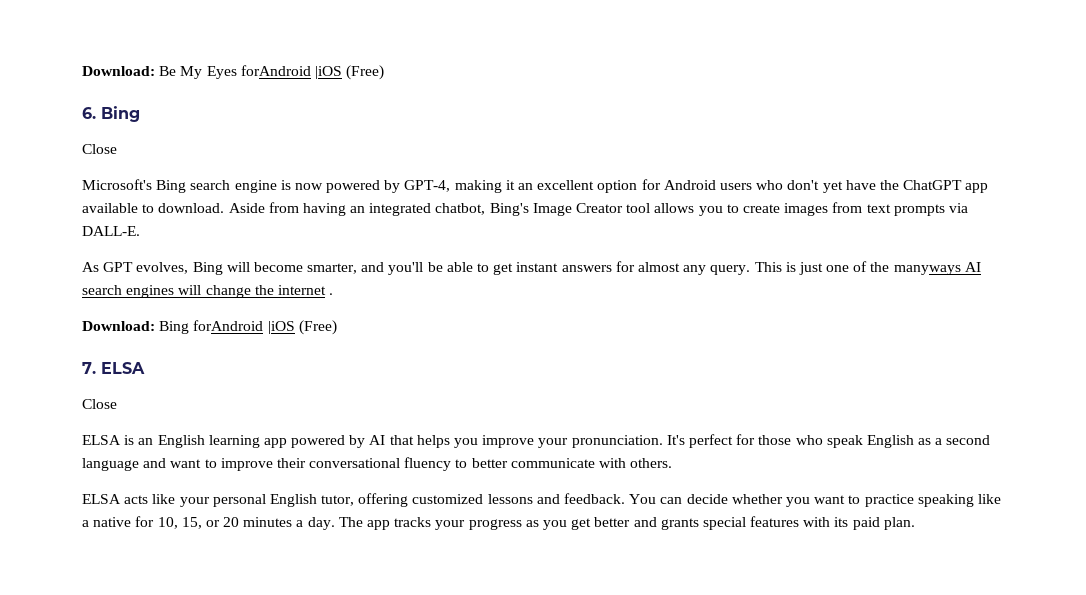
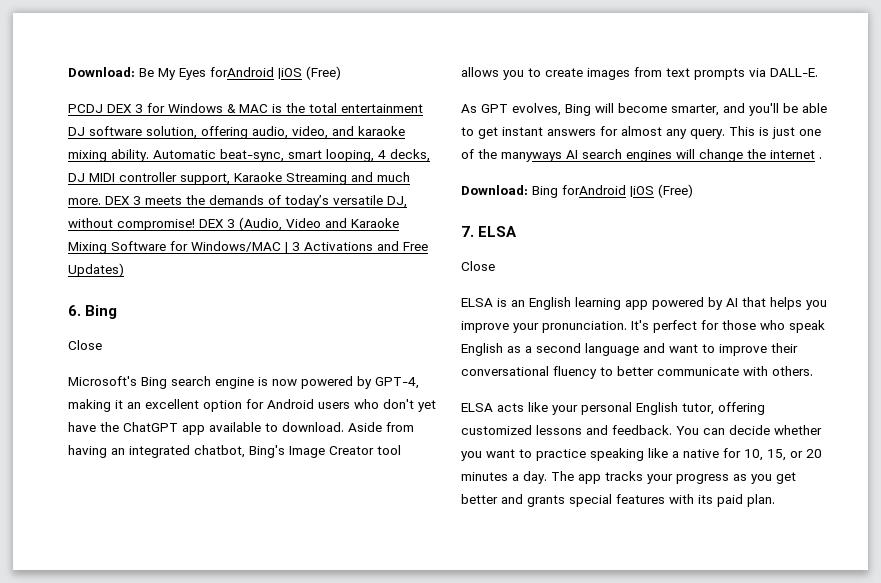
(385, 72) none -> [68,103,423,113] [68,126,405,139] [68,149,430,162] [68,172,410,185] [68,195,407,208] [68,217,399,231] [68,241,428,254] [68,263,124,277] // PCDJ DEX 3 for Windows & MAC is the total entertainment DJ software solution, offering audio, video, and karaoke mixing ability. Automatic beat-sync, smart looping, 4 decks, DJ MIDI controller support, Karaoke Streaming and much more. DEX 3 meets the demands of today’s versatile DJ, without compromise! DEX 3 (Audio, Video and Karaoke Mixing Software for Windows/MAC | 3 Activations and Free Updates)

